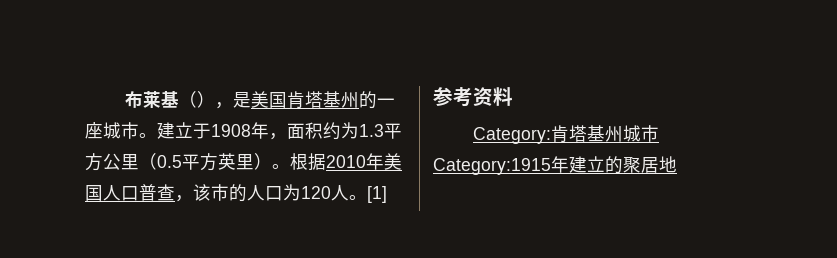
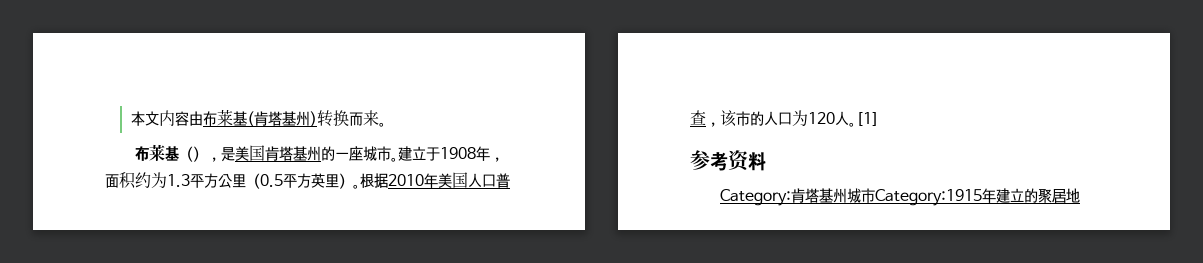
(125, 99) none -> [130,109,386,127] 本文内容由布莱基(肯塔基州)转换而来。 //

